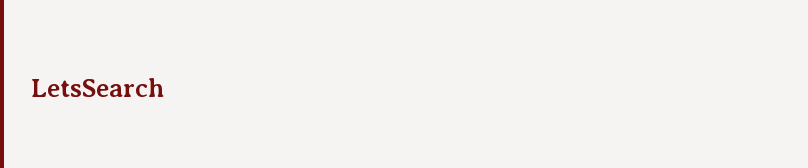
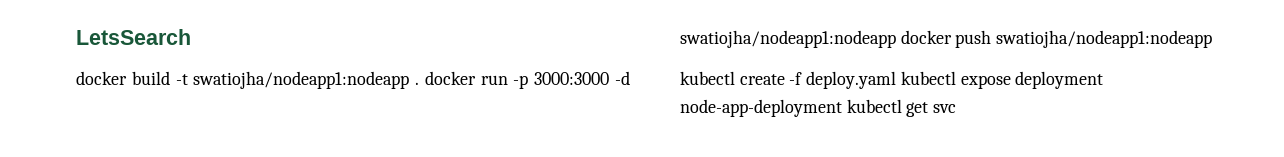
(164, 87) none -> [76,71,630,89] [680,30,1213,48] [680,71,1104,89] [680,99,957,117] // docker build -t swatiojha/nodeapp1:nodeapp . docker run -p 3000:3000 -d swatiojha/nodeapp1:nodeapp docker push swatiojha/nodeapp1:nodeapp // kubectl create -f deploy.yaml kubectl expose deployment node-app-deployment kubectl get svc

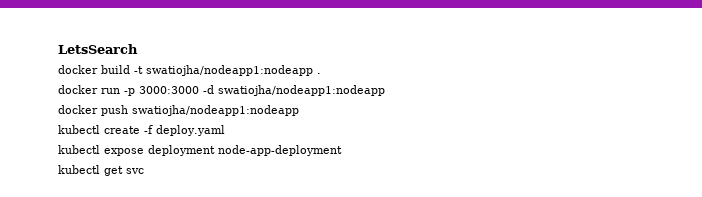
(420, 83) none -> (321, 73) //
(896, 39) none -> (385, 90) //
(897, 80) none -> (225, 130) //
(842, 108) none -> (342, 150) //

